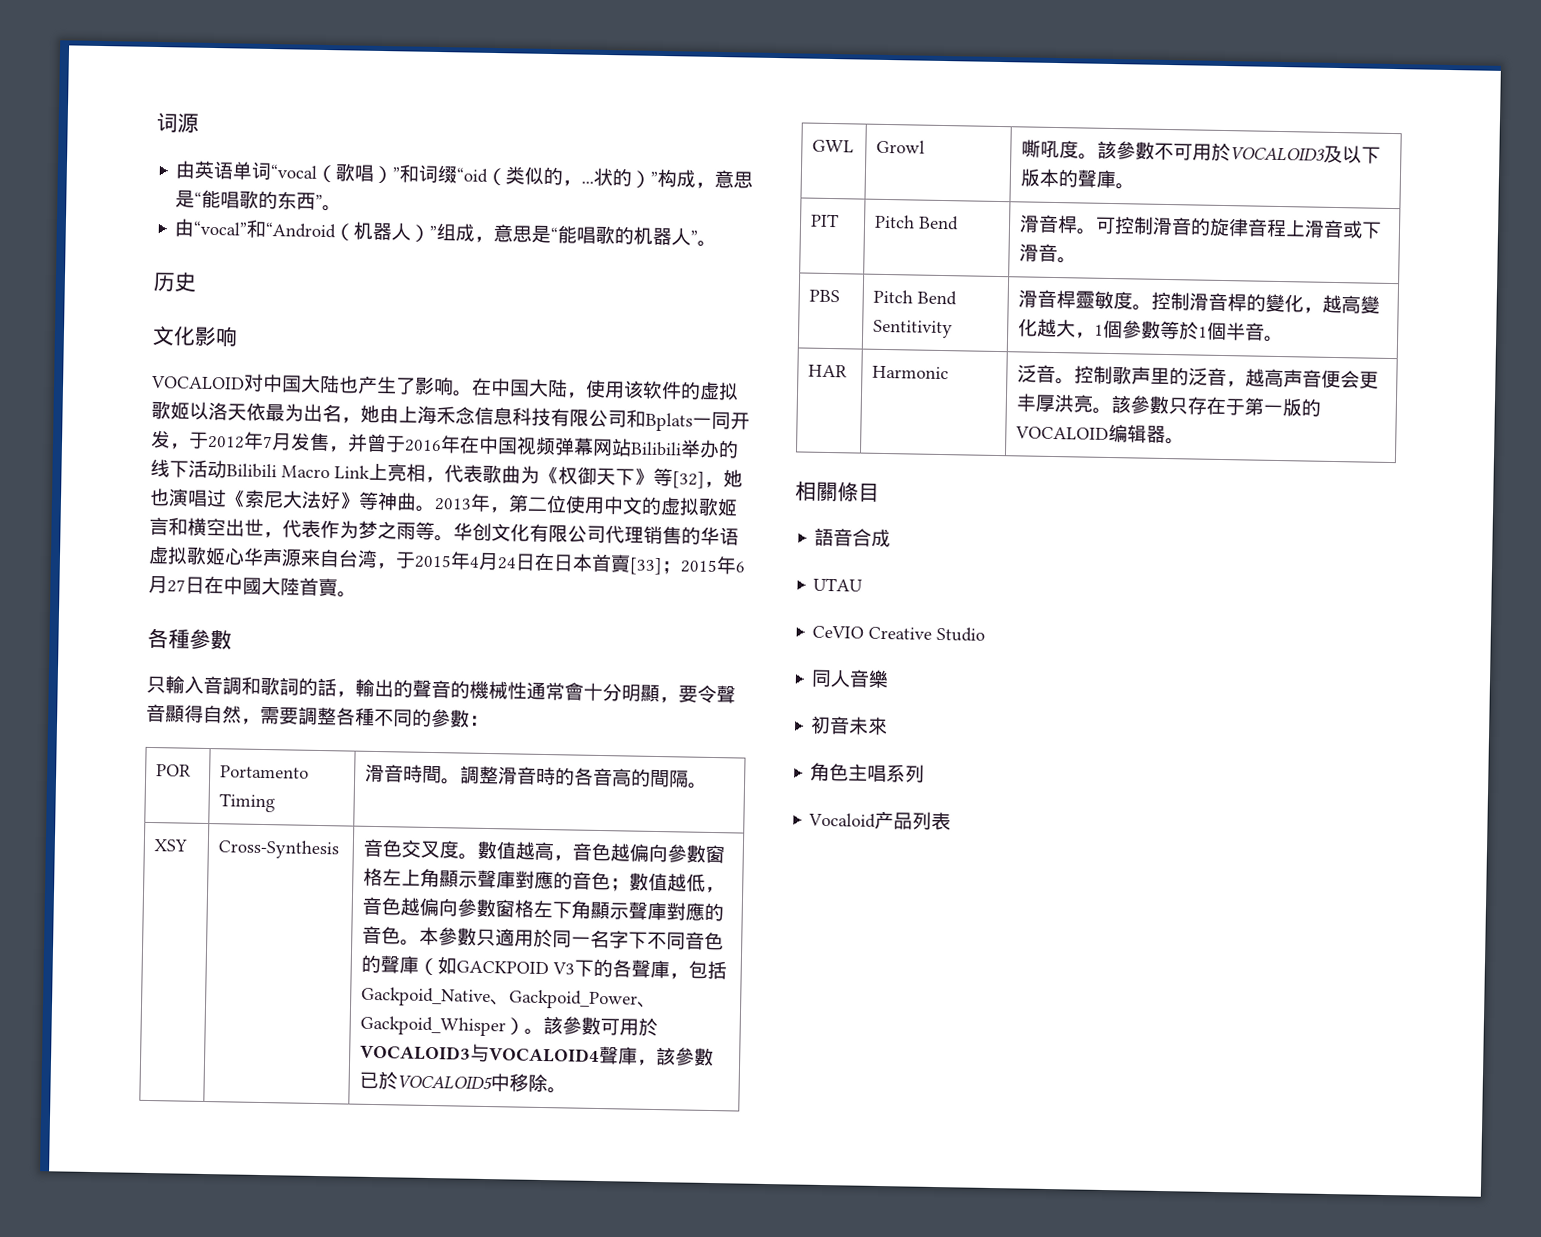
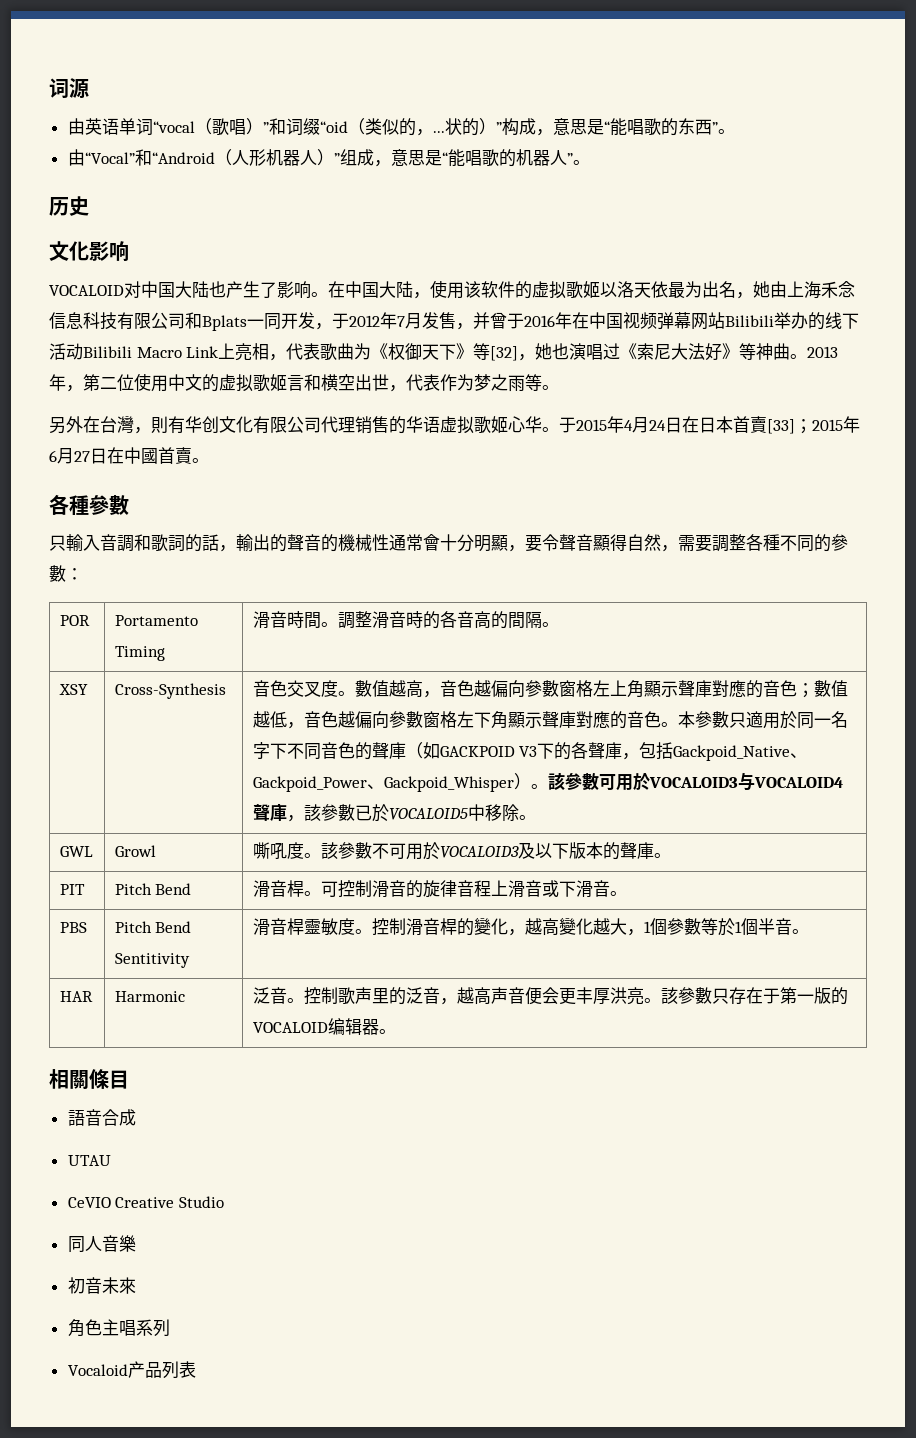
[193,220,248,236] “vocal” -> [84,152,135,164] “Vocal”
(355, 232) none -> [231,149,266,166] 人形
(454, 538) none -> [49,416,185,434] // 另外在台灣，則有
[262,547,396,570] 声源来自台湾， -> [542,427,559,432] 。
[261,576,300,596] 大陸 -> (158, 456) none

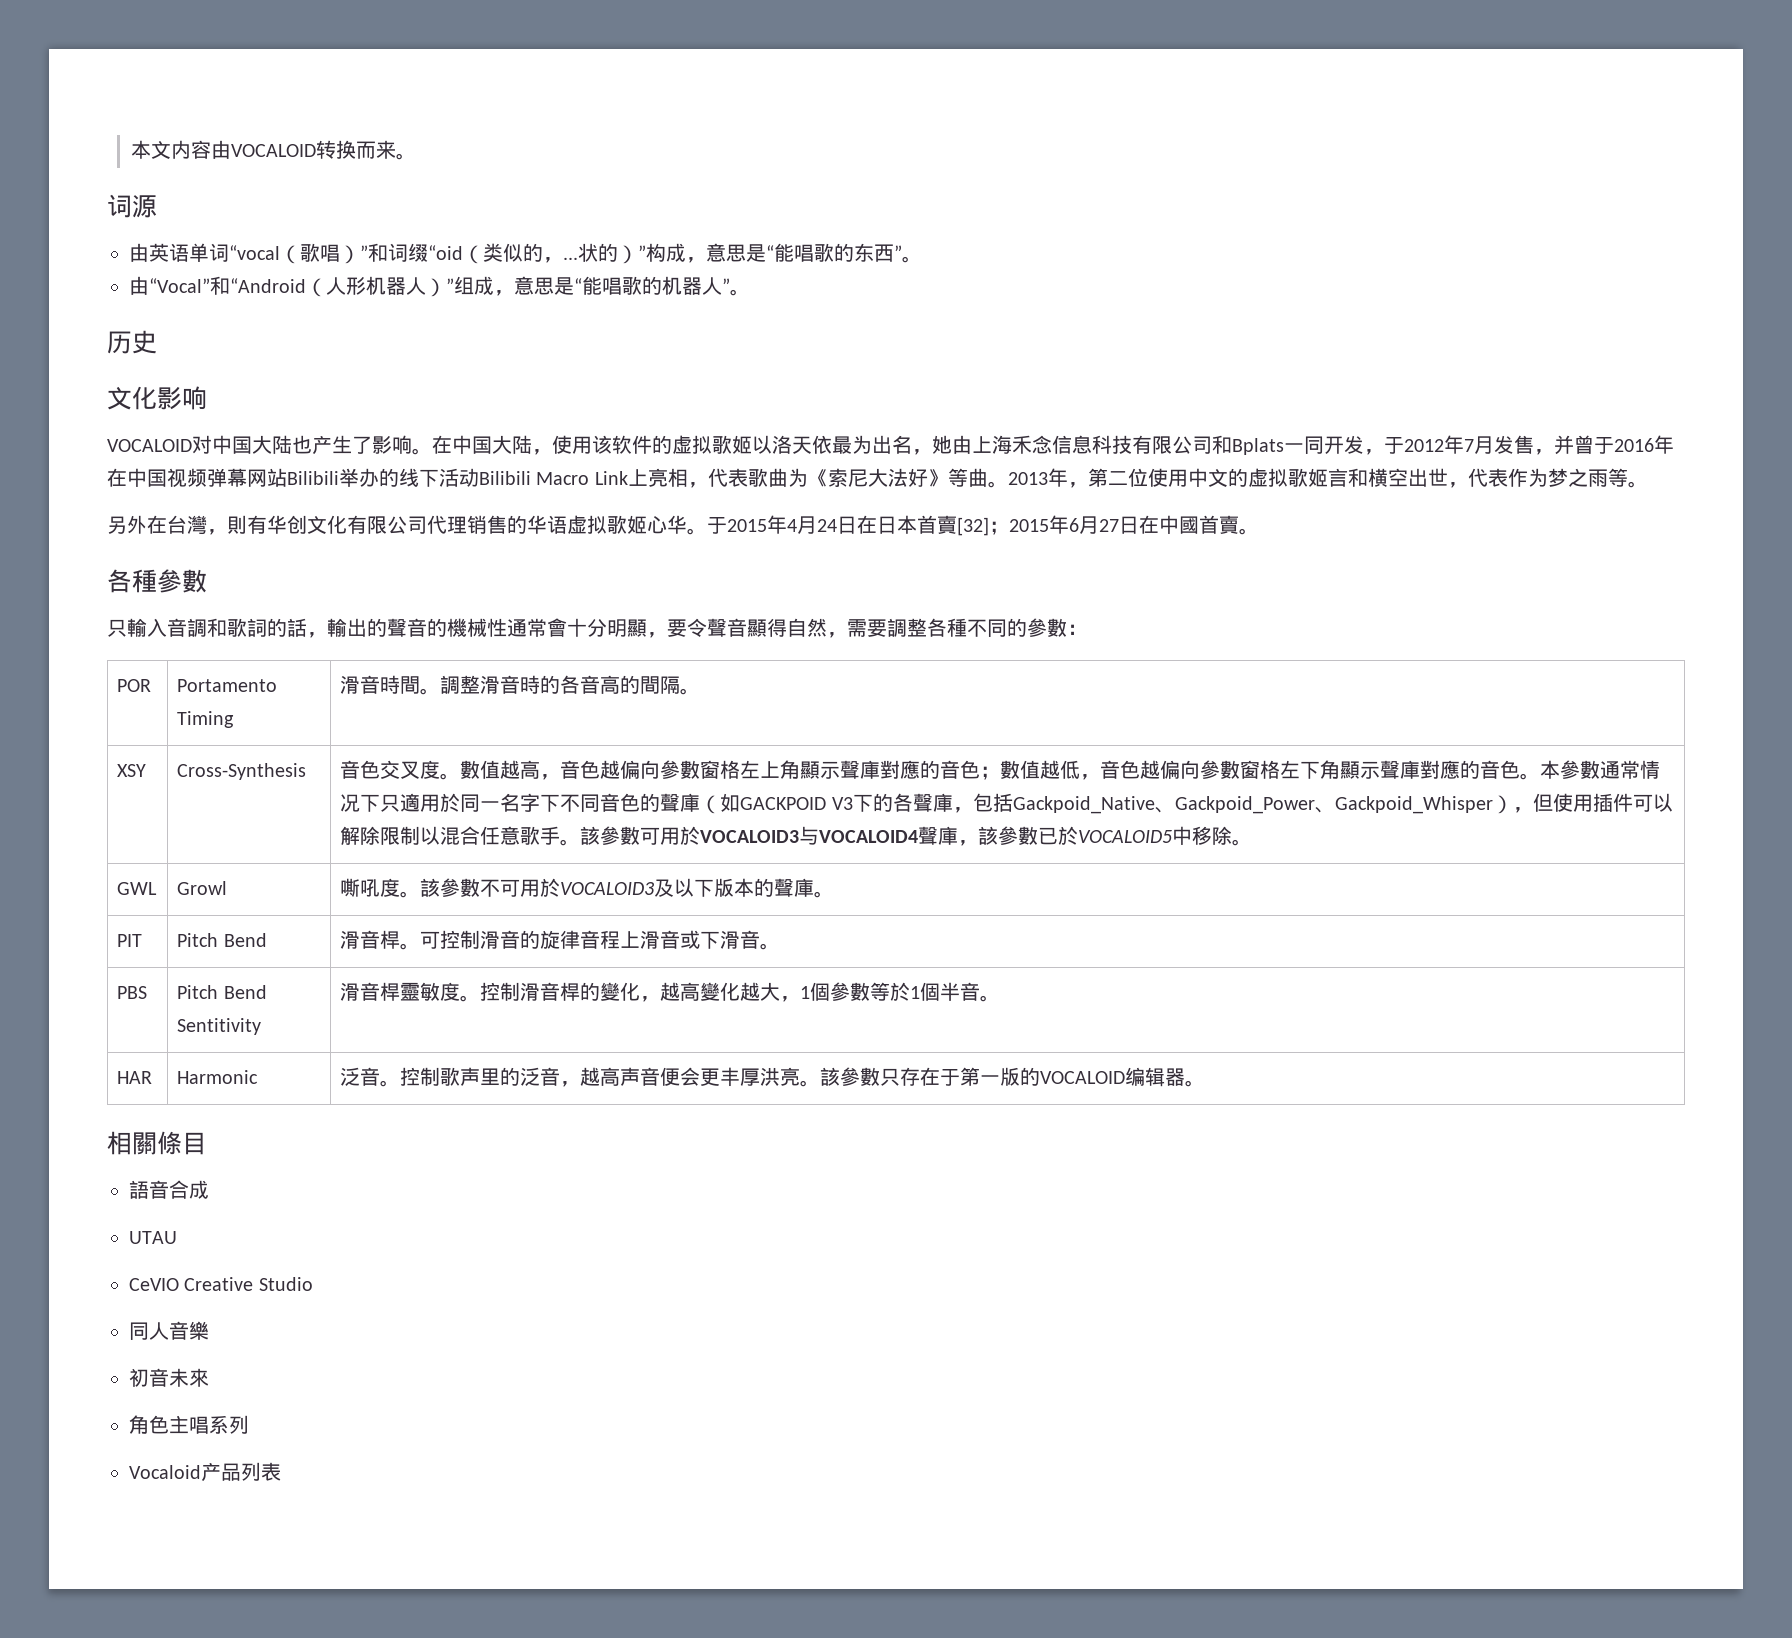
(49, 88) none -> [131,140,417,160] 本文内容由VOCALOID转换而来。 //
[388,343,638,361] 权御天下》等[32]，她也演唱过《 -> (828, 478) none
[756,343,774,360] 神 -> (968, 477) none
[767,419,795,434] [33] -> [957,517,989,536] [32]
(729, 719) none -> [1600,760,1661,779] [340,794,381,812] 通常情况下
(531, 781) none -> [1512,793,1673,813] [340,826,561,845] ，但使用插件可以解除限制以混合任意歌手

